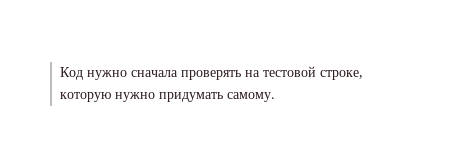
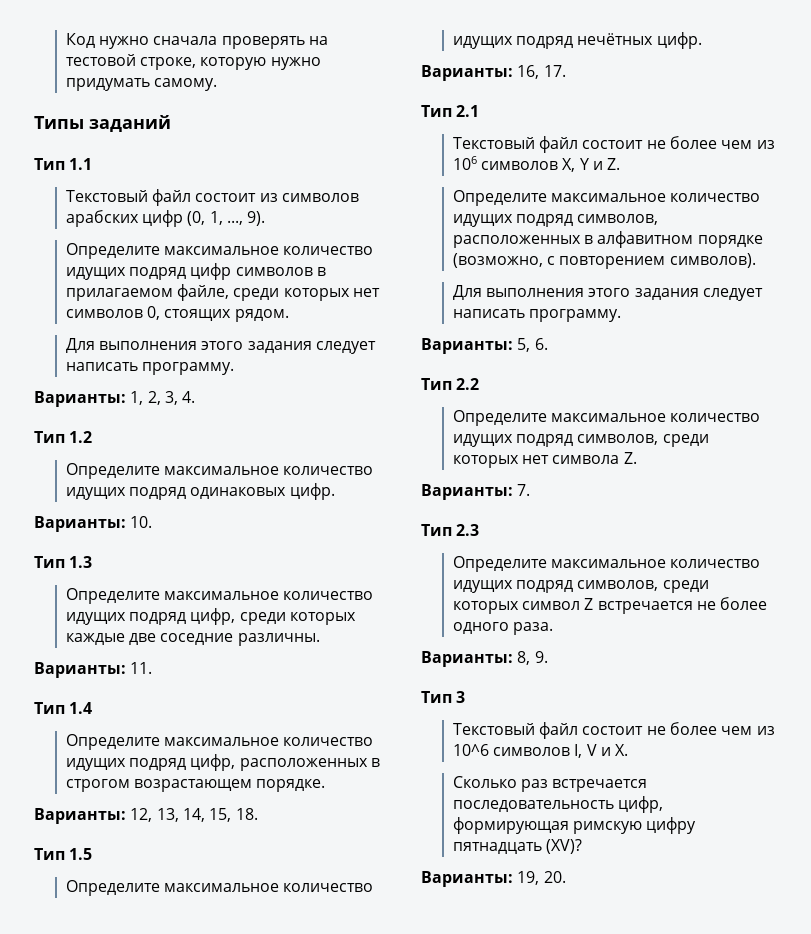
(275, 97) none -> [34,115,171,132] [34,158,93,170] [65,189,359,206] [65,210,266,227] [65,243,374,259] [65,263,326,280] [65,284,380,301] [65,306,289,322] [65,338,376,354] [65,362,235,375] [34,391,196,407] [34,431,93,443] [65,463,374,479] [65,483,335,500] [34,516,153,532] [34,556,93,568] [65,588,374,604] [65,608,356,625] [65,633,320,646] [34,662,153,678] [34,702,93,714] [65,734,374,750] [65,754,380,771] [65,779,326,792] [34,808,258,824] [34,848,93,860] [65,880,374,896] [452,32,702,49] [421,65,566,81] [421,105,480,117] [452,136,775,153] [452,156,621,172] [452,190,761,206] [452,214,659,227] [452,231,763,248] [452,253,756,269] [452,285,763,301] [452,309,622,322] [421,338,548,354] [421,378,480,390] [452,410,761,426] [452,434,709,447] [452,452,637,468] [421,484,531,500] [421,524,480,536] [452,556,761,572] [452,580,709,593] [452,597,768,614] [452,622,554,635] [421,651,548,667] [421,691,466,703] [452,722,775,739] [452,744,629,758] [452,776,648,792] [452,796,664,813] [452,817,697,834] [452,839,583,854] [421,871,566,887] // Типы заданий // Тип 1.1 // Текстовый файл состоит из символов арабских цифр (0, 1, ..., 9). // Определите максимальное количество идущих подряд цифр символов в прилагаемом файле, среди которых нет символов 0, стоящих рядом. // Для выполнения этого задания следует написать программу. // Варианты: 1, 2, 3, 4. // Тип 1.2 // Определите максимальное количество идущих подряд одинаковых цифр. // Варианты: 10. // Тип 1.3 // Определите максимальное количество идущих подряд цифр, среди которых каждые две соседние различны. // Варианты: 11. // Тип 1.4 // Определите максимальное количество идущих подряд цифр, расположенных в строгом возрастающем порядке. // Варианты: 12, 13, 14, 15, 18. // Тип 1.5 // Определите максимальное количество идущих подряд нечётных цифр. // Варианты: 16, 17. // Тип 2.1 // Текстовый файл состоит не более чем из 106 символов X, Y и Z. // Определите максимальное количество идущих подряд символов, расположенных в алфавитном порядке (возможно, с повторением символов). // Для выполнения этого задания следует написать программу. // Варианты: 5, 6. // Тип 2.2 // Определите максимальное количество идущих подряд символов, среди которых нет символа Z. // Варианты: 7. // Тип 2.3 // Определите максимальное количество идущих подряд символов, среди которых символ Z встречается не более одного раза. // Варианты: 8, 9. // Тип 3 // Текстовый файл состоит не более чем из 10^6 символов I, V и X. // Сколько раз встречается последовательность цифр, формирующая римскую цифру пятнадцать (XV)? // Варианты: 19, 20.

